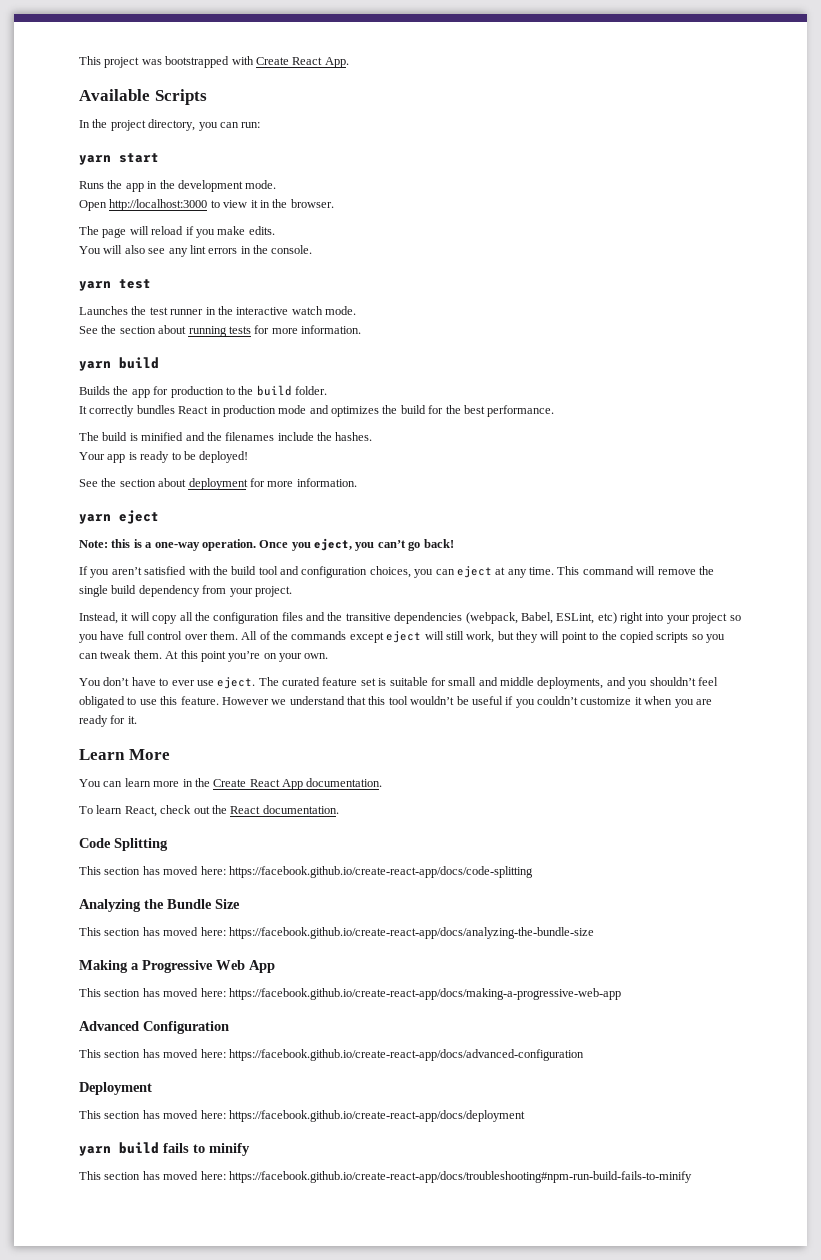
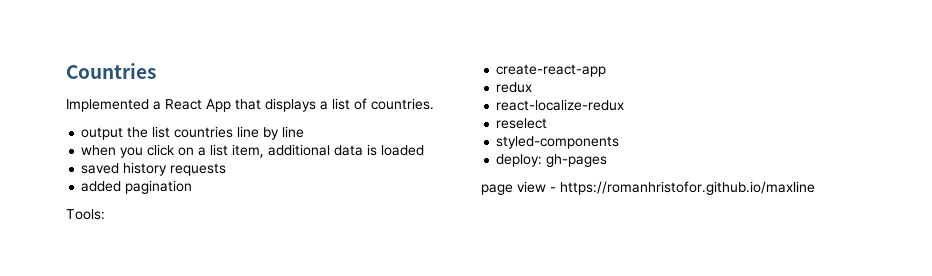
[79,56,349,68] [79,89,207,105] [79,119,261,131] [79,153,159,165] [79,180,277,192] [79,199,334,211] [79,226,275,238] [79,245,313,257] [79,279,151,291] [79,306,356,315] [79,325,361,337] [79,357,159,371] [79,385,327,398] [79,405,555,417] [79,432,373,441] [79,451,249,463] [79,478,357,490] [79,510,159,524] [79,538,454,551] [79,566,714,578] [79,585,292,597] [79,612,741,624] [79,631,725,643] [79,650,329,662] [79,677,718,689] [79,696,712,708] [79,715,137,727] [79,749,170,760] [79,778,383,790] [79,805,339,817] [79,838,168,851] [79,866,533,878] [79,899,240,912] [79,927,594,939] [79,960,275,973] [79,988,621,1000] [79,1021,229,1034] [79,1049,584,1061] [79,1082,152,1095] [79,1110,525,1122] [79,1142,250,1156] [79,1171,692,1183] This project was bootstrapped with Create React App. // Available Scripts // In the project directory, you can run: // yarn start // Runs the app in the development mode. // Open http://localhost:3000 to view it in the browser. // The page will reload if you make edits. // You will also see any lint errors in the console. // yarn test // Launches the test runner in the interactive watch mode. // See the section about running tests for more information. // yarn build // Builds the app for production to the build folder. // It correctly bundles React in production mode and optimizes the build for the best performance. // The build is minified and the filenames include the hashes. // Your app is ready to be deployed! // See the section about deployment for more information. // yarn eject // Note: this is a one-way operation. Once you eject, you can’t go back! // If you aren’t satisfied with the build tool and configuration choices, you can eject at any time. This command will remove the single build dependency from your project. // Instead, it will copy all the configuration files and the transitive dependencies (webpack, Babel, ESLint, etc) right into your project so you have full control over them. All of the commands except eject will still work, but they will point to the copied scripts so you can tweak them. At this point you’re on your own. // You don’t have to ever use eject. The curated feature set is suitable for small and middle deployments, and you shouldn’t feel obligated to use this feature. However we understand that this tool wouldn’t be useful if you couldn’t customize it when you are ready for it. // Learn More // You can learn more in the Create React App documentation. // To learn React, check out the React documentation. // Code Splitting // This section has moved here: https://facebook.github.io/create-react-app/docs/code-splitting // Analyzing the Bundle Size // This section has moved here: https://facebook.github.io/create-react-app/docs/analyzing-the-bundle-size // Making a Progressive Web App // This section has moved here: https://facebook.github.io/create-react-app/docs/making-a-progressive-web-app // Advanced Configuration // This section has moved here: https://facebook.github.io/create-react-app/docs/advanced-configuration // Deployment // This section has moved here: https://facebook.github.io/create-react-app/docs/deployment // yarn build fails to minify // This section has moved here: https://facebook.github.io/create-react-app/docs/troubleshooting#npm-run-build-fails-to-minify -> [66,63,156,79] [66,98,434,112] [81,126,305,140] [81,144,425,158] [81,162,227,176] [81,180,193,194] [66,209,105,220] [496,64,607,77] [496,82,533,93] [496,99,625,111] [496,118,548,129] [496,136,620,149] [496,154,608,167] [481,181,815,195] Countries // Implemented a React App that displays a list of countries. // output the list countries line by line // when you click on a list item, additional data is loaded // saved history requests // added pagination // Tools: // create-react-app // redux // react-localize-redux // reselect // styled-components // deploy: gh-pages // page view - https://romanhristofor.github.io/maxline

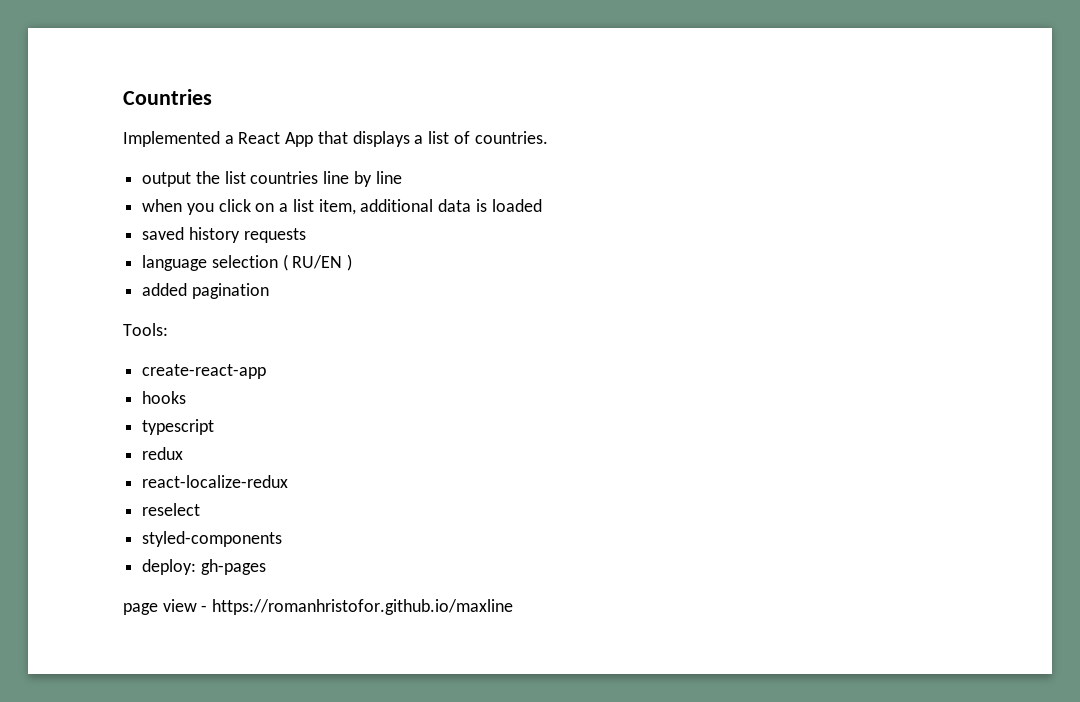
(227, 169) none -> [142,254,353,271] // language selection ( RU/EN )
(607, 70) none -> [142,391,187,404] [142,419,215,435] // hooks // typescript

